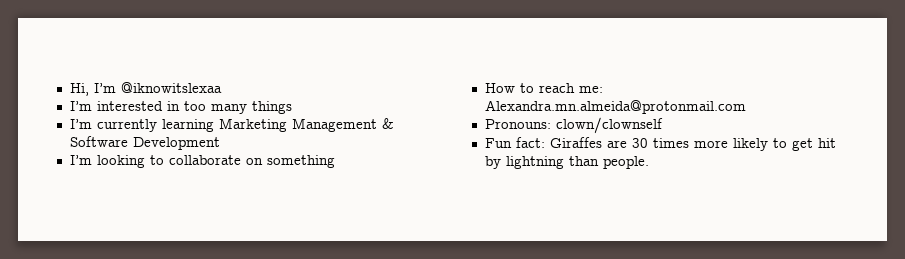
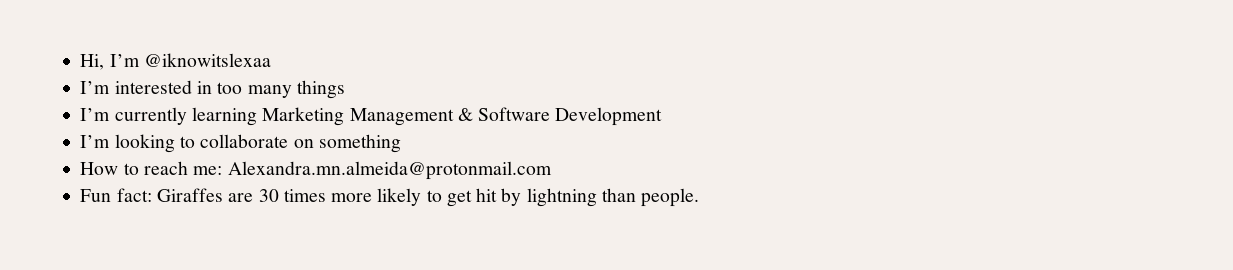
[484,117,663,134] // Pronouns: clown/clownself -> (552, 170) none

